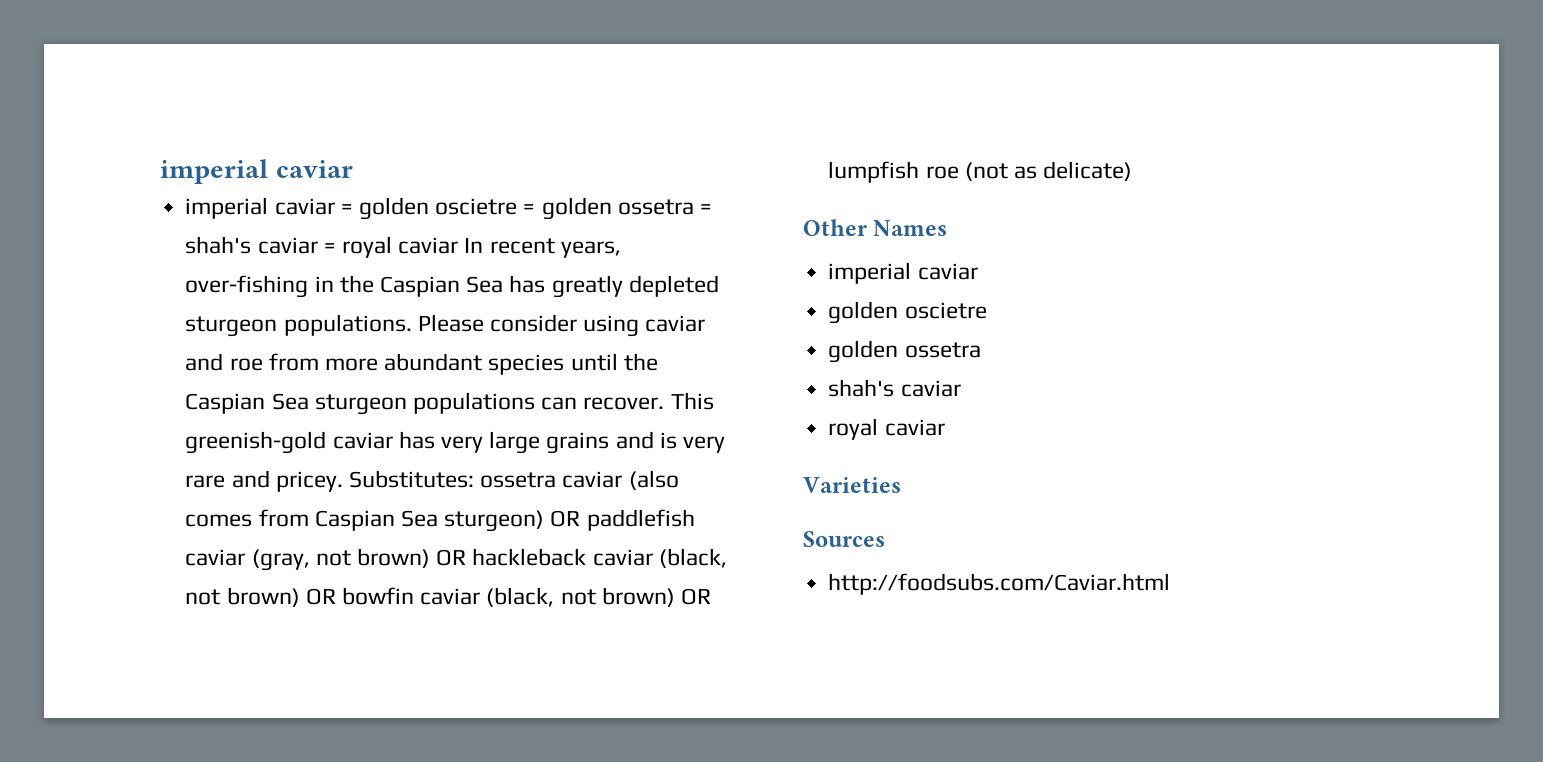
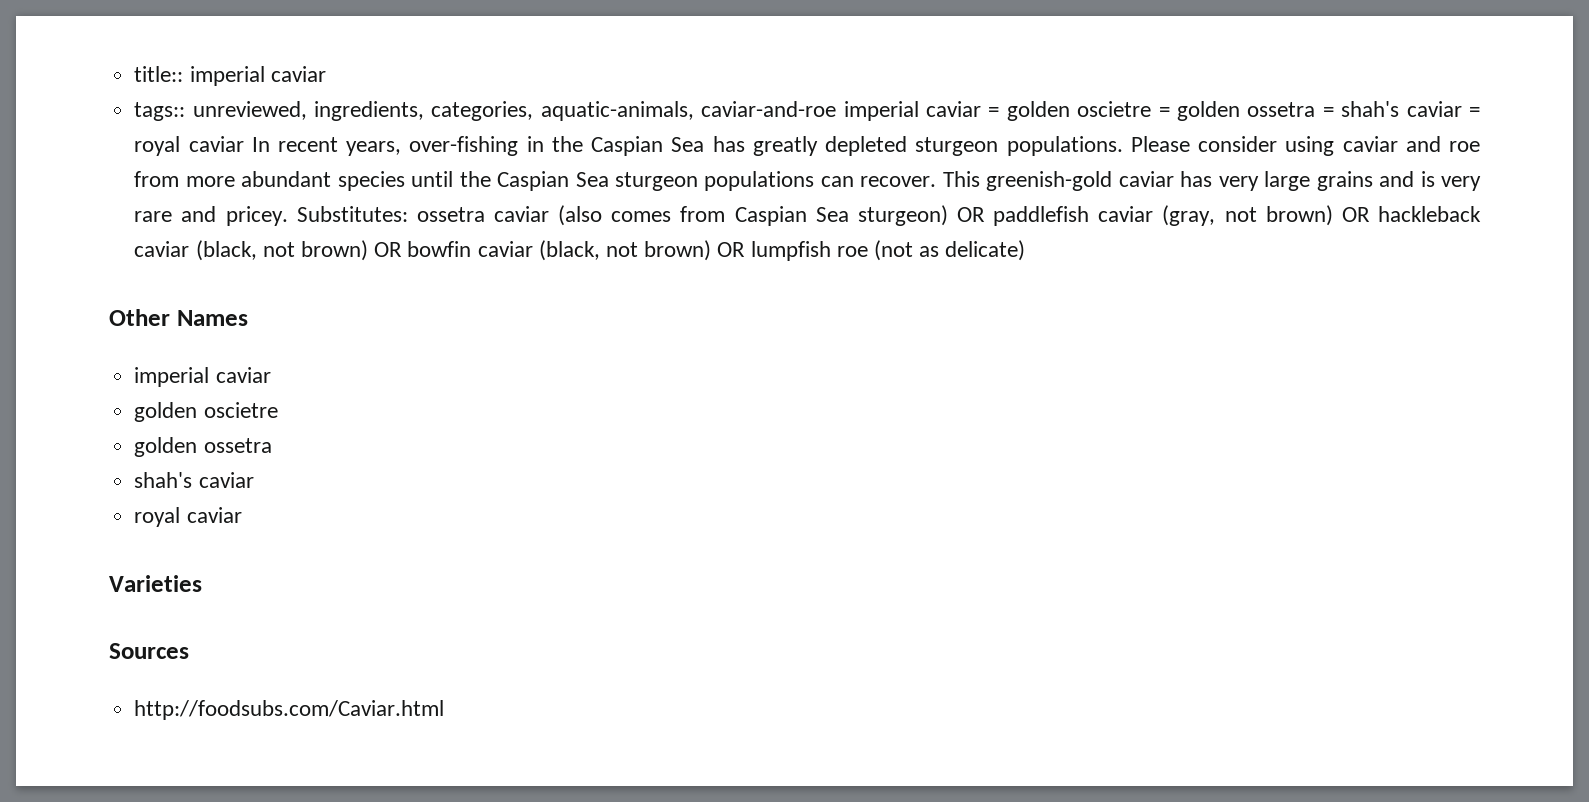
[160,159,353,184] imperial caviar // -> [134,66,326,86] [134,101,837,121] title:: imperial caviar // tags:: unreviewed, ingredients, categories, aquatic-animals, caviar-and-roe

